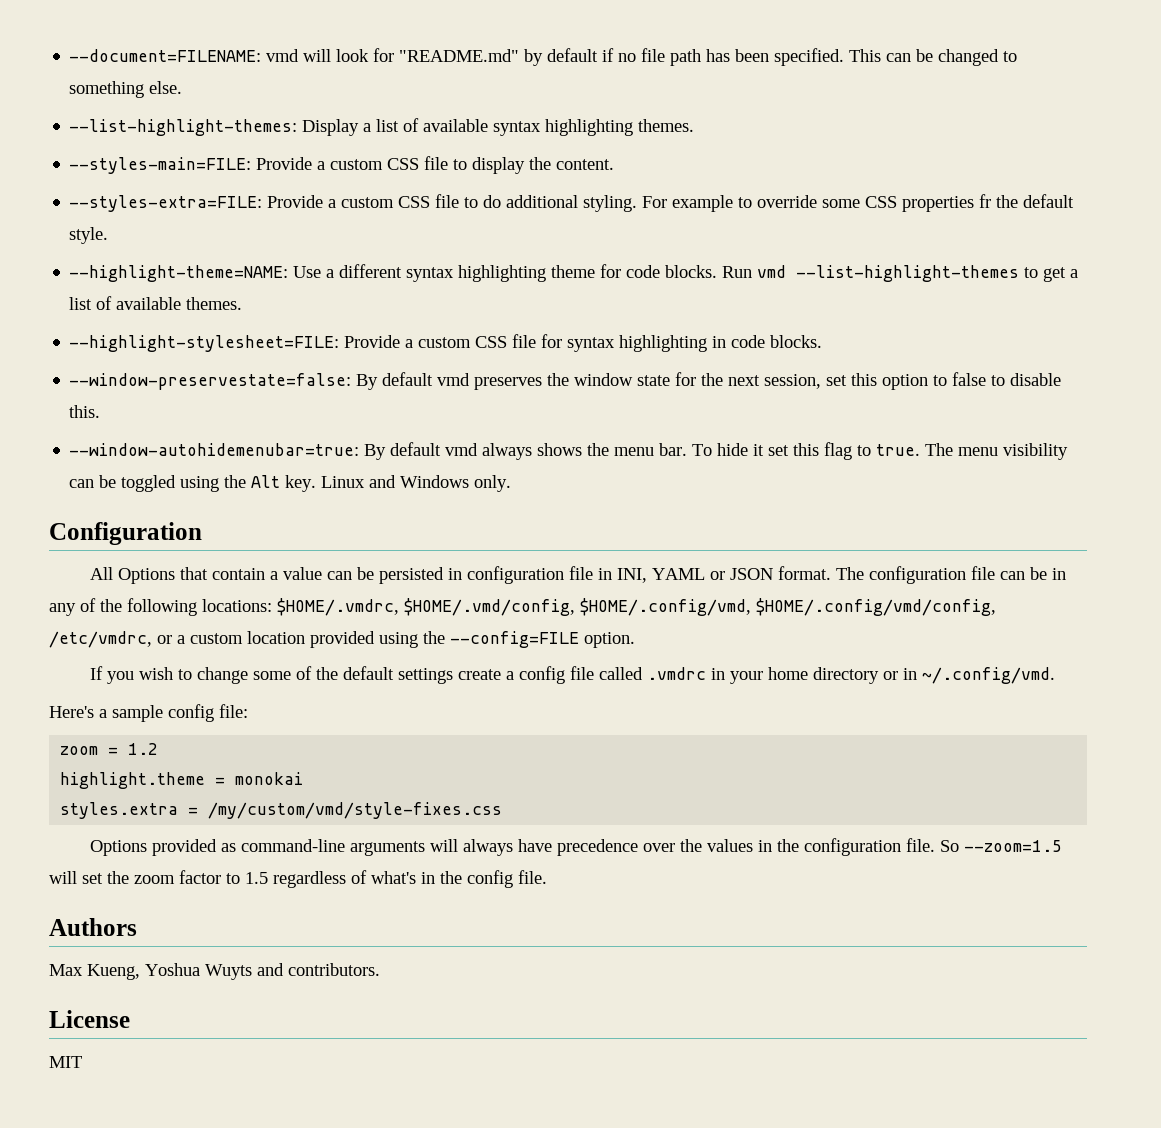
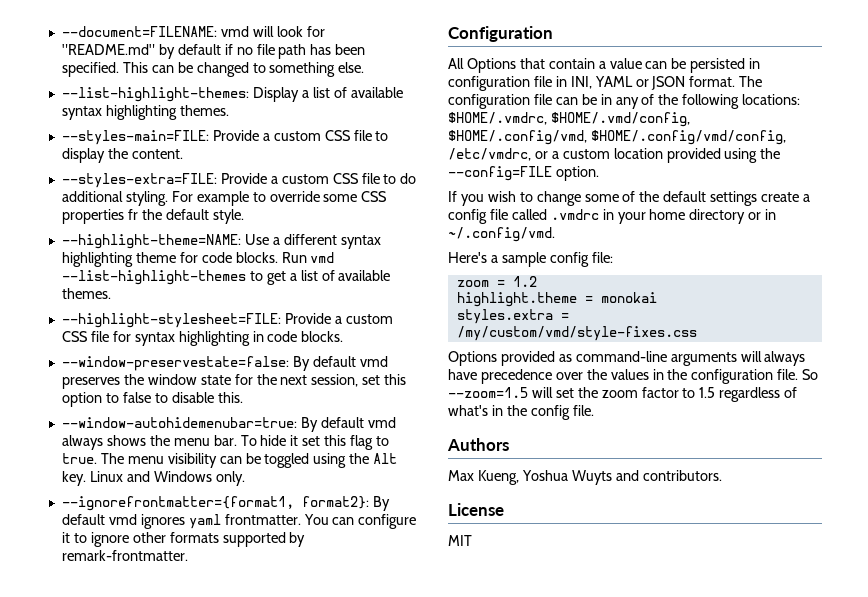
(512, 483) none -> [61,496,390,511] [61,514,417,529] [61,532,306,547] [61,550,188,561] // --ignorefrontmatter={format1, format2}: By default vmd ignores yaml frontmatter. You can configure it to ignore other formats supported by remark-frontmatter.

